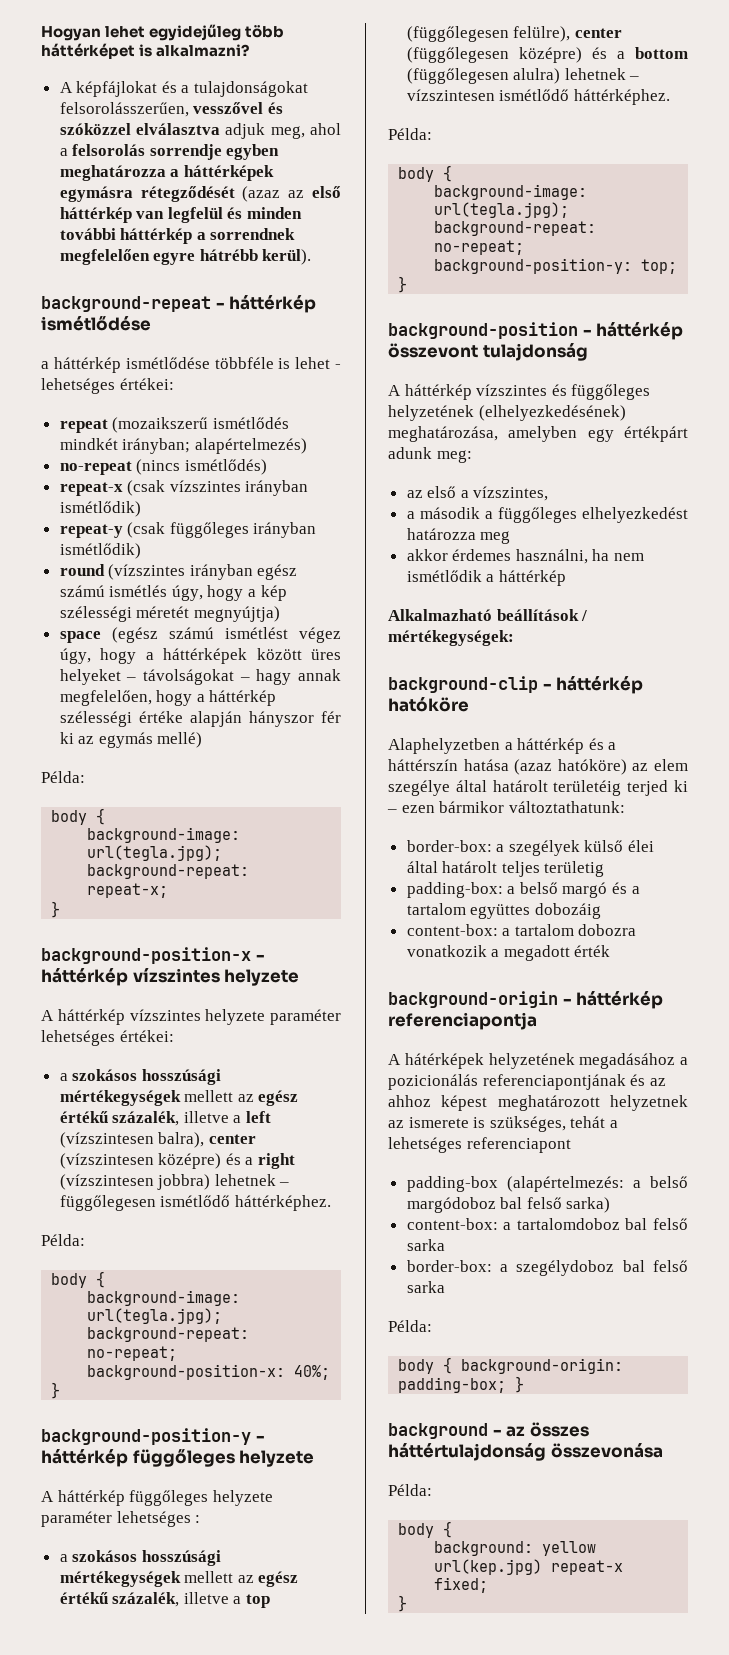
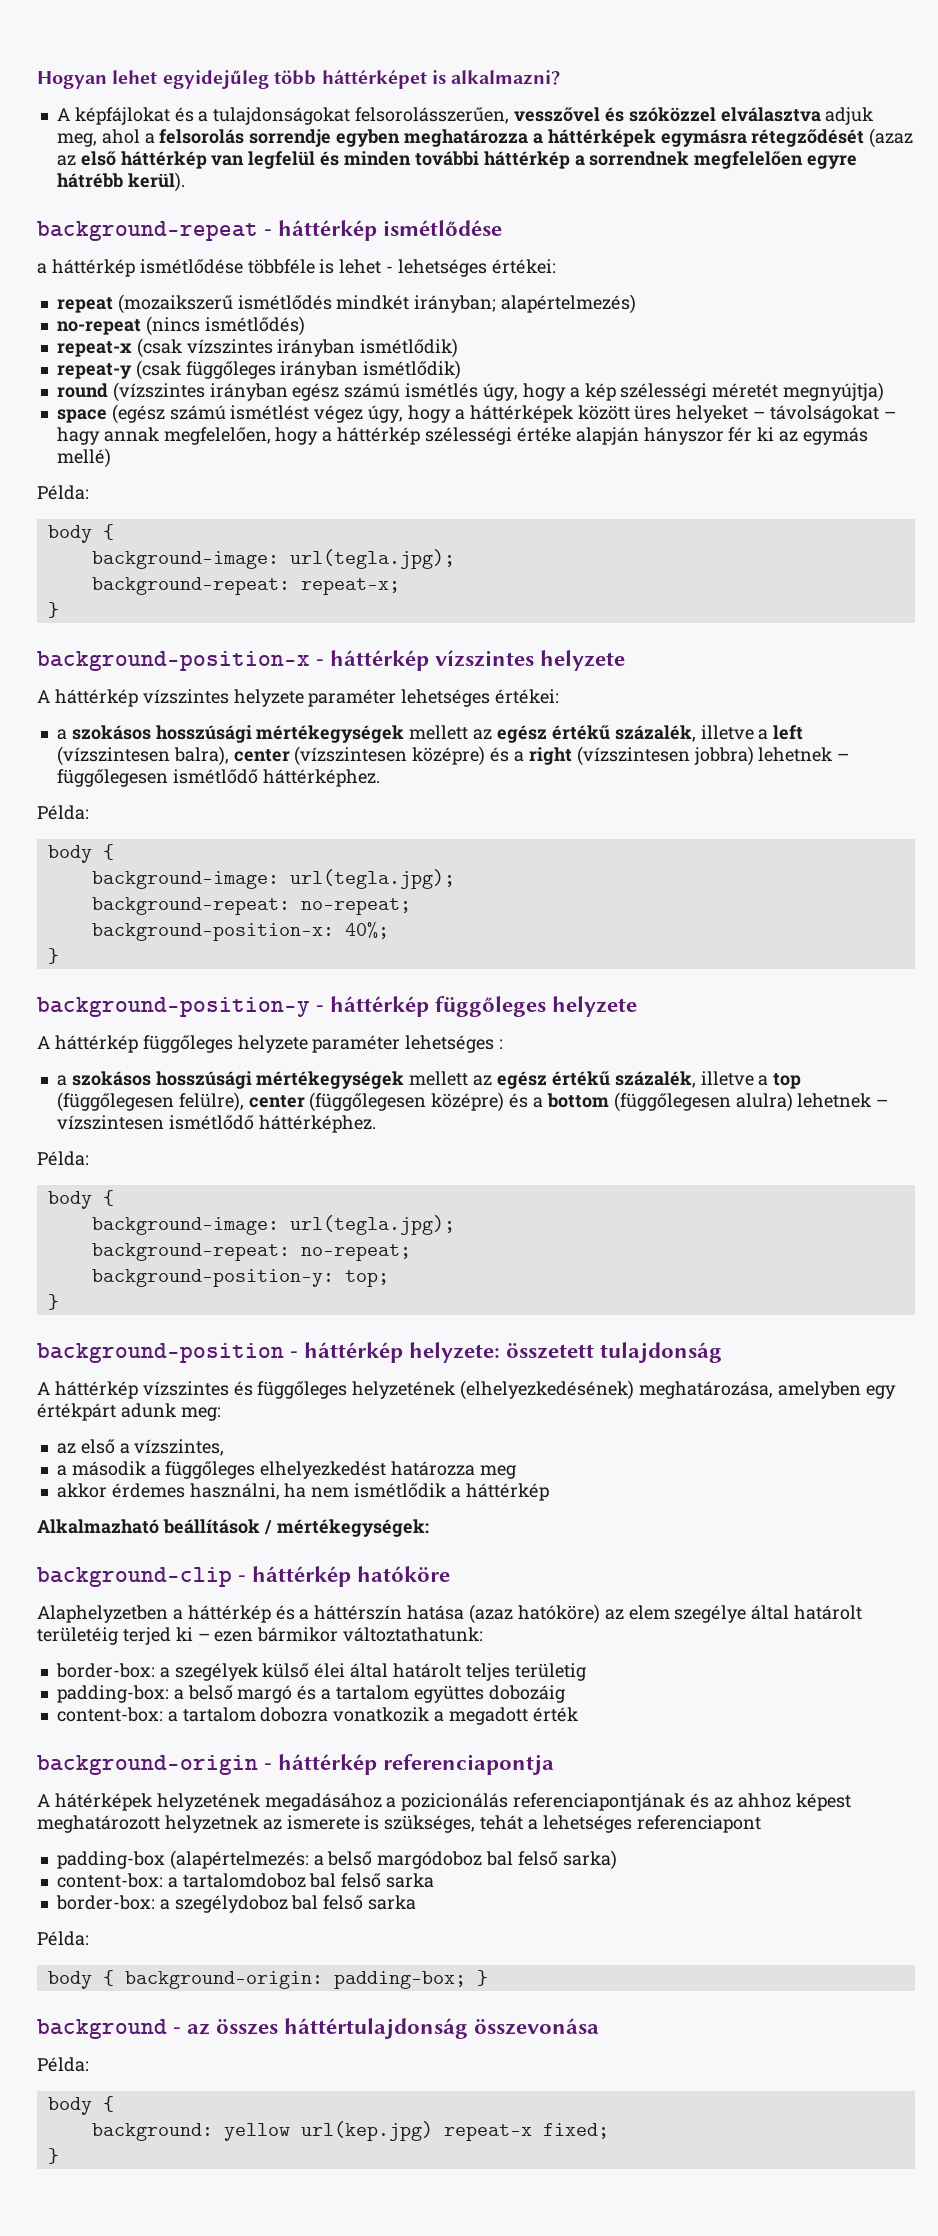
[388,343,478,358] összevont -> [409,1342,595,1363] helyzete: összetett

